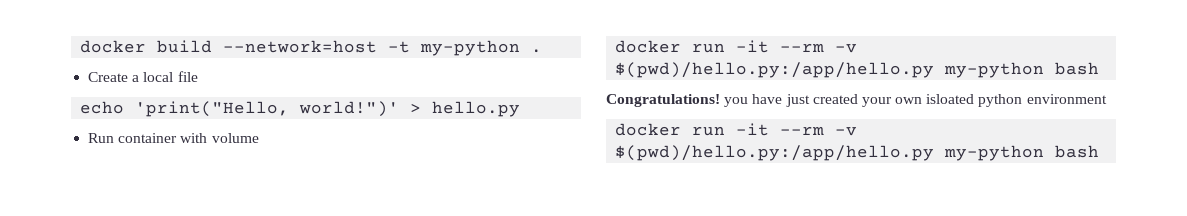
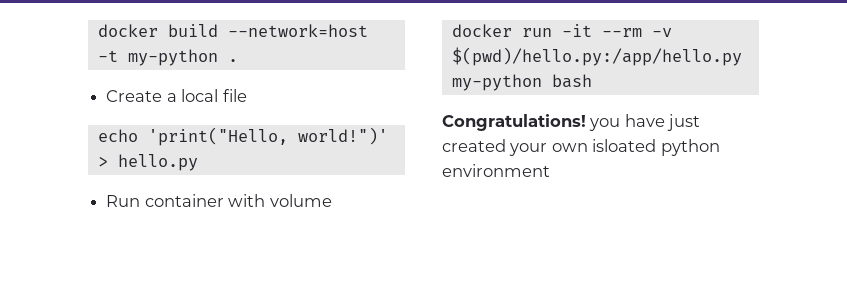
[615,123,858,136] [615,145,1100,161] // docker run -it --rm -v $(pwd)/hello.py:/app/hello.py my-python bash -> (550, 170) none

